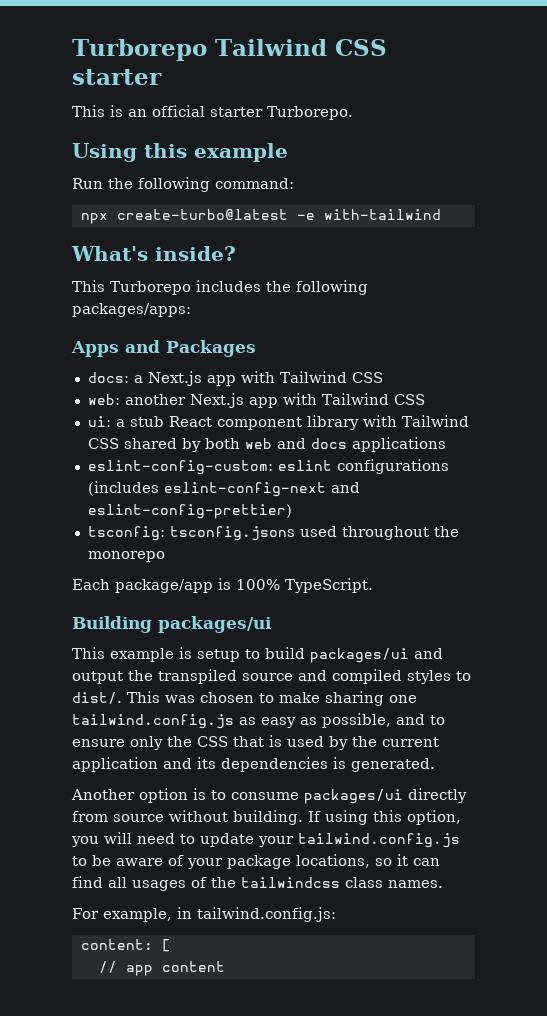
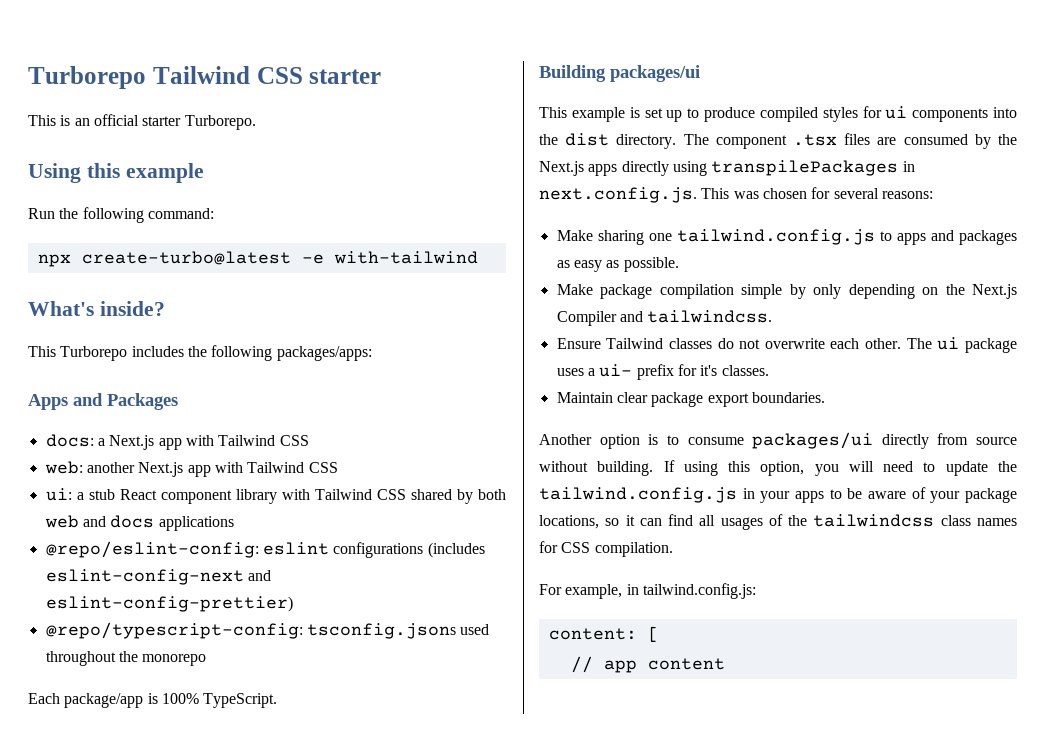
[87,460,273,475] eslint-config-custom: -> [45,541,259,558] @repo/eslint-config:
[87,526,165,541] tsconfig: -> [45,622,303,639] @repo/typescript-config:
[197,647,443,663] [72,669,471,684] [72,691,417,706] [72,713,445,729] [72,735,439,750] [72,757,435,772] setup to build packages/ui and output the transpiled source and compiled styles to dist/. This was chosen to make sharing one tailwind.config.js as easy as possible, and to ensure only the CSS that is used by the current application and its dependencies is generated. -> [644,106,1017,122] [539,133,1017,149] [539,160,915,176] [539,187,933,203] [556,229,1017,245] [556,257,679,272] [556,284,1017,299] [556,310,773,326] [556,337,1017,353] [556,364,769,380] [556,392,825,407] set up to produce compiled styles for ui components into the dist directory. The component .tsx files are consumed by the Next.js apps directly using transpilePackages in next.config.js. This was chosen for several reasons: // Make sharing one tailwind.config.js to apps and packages as easy as possible. // Make package compilation simple by only depending on the Next.js Compiler and tailwindcss. // Ensure Tailwind classes do not overwrite each other. The ui package uses a ui- prefix for it's classes. // Maintain clear package export boundaries.
[258,833,460,848] your tailwind.config.js -> [997,461,1017,472] [539,487,824,503] the tailwind.config.js in your apps
[388,880,443,888] names. -> [977,518,1017,526] [539,541,673,557] names for CSS compilation.

